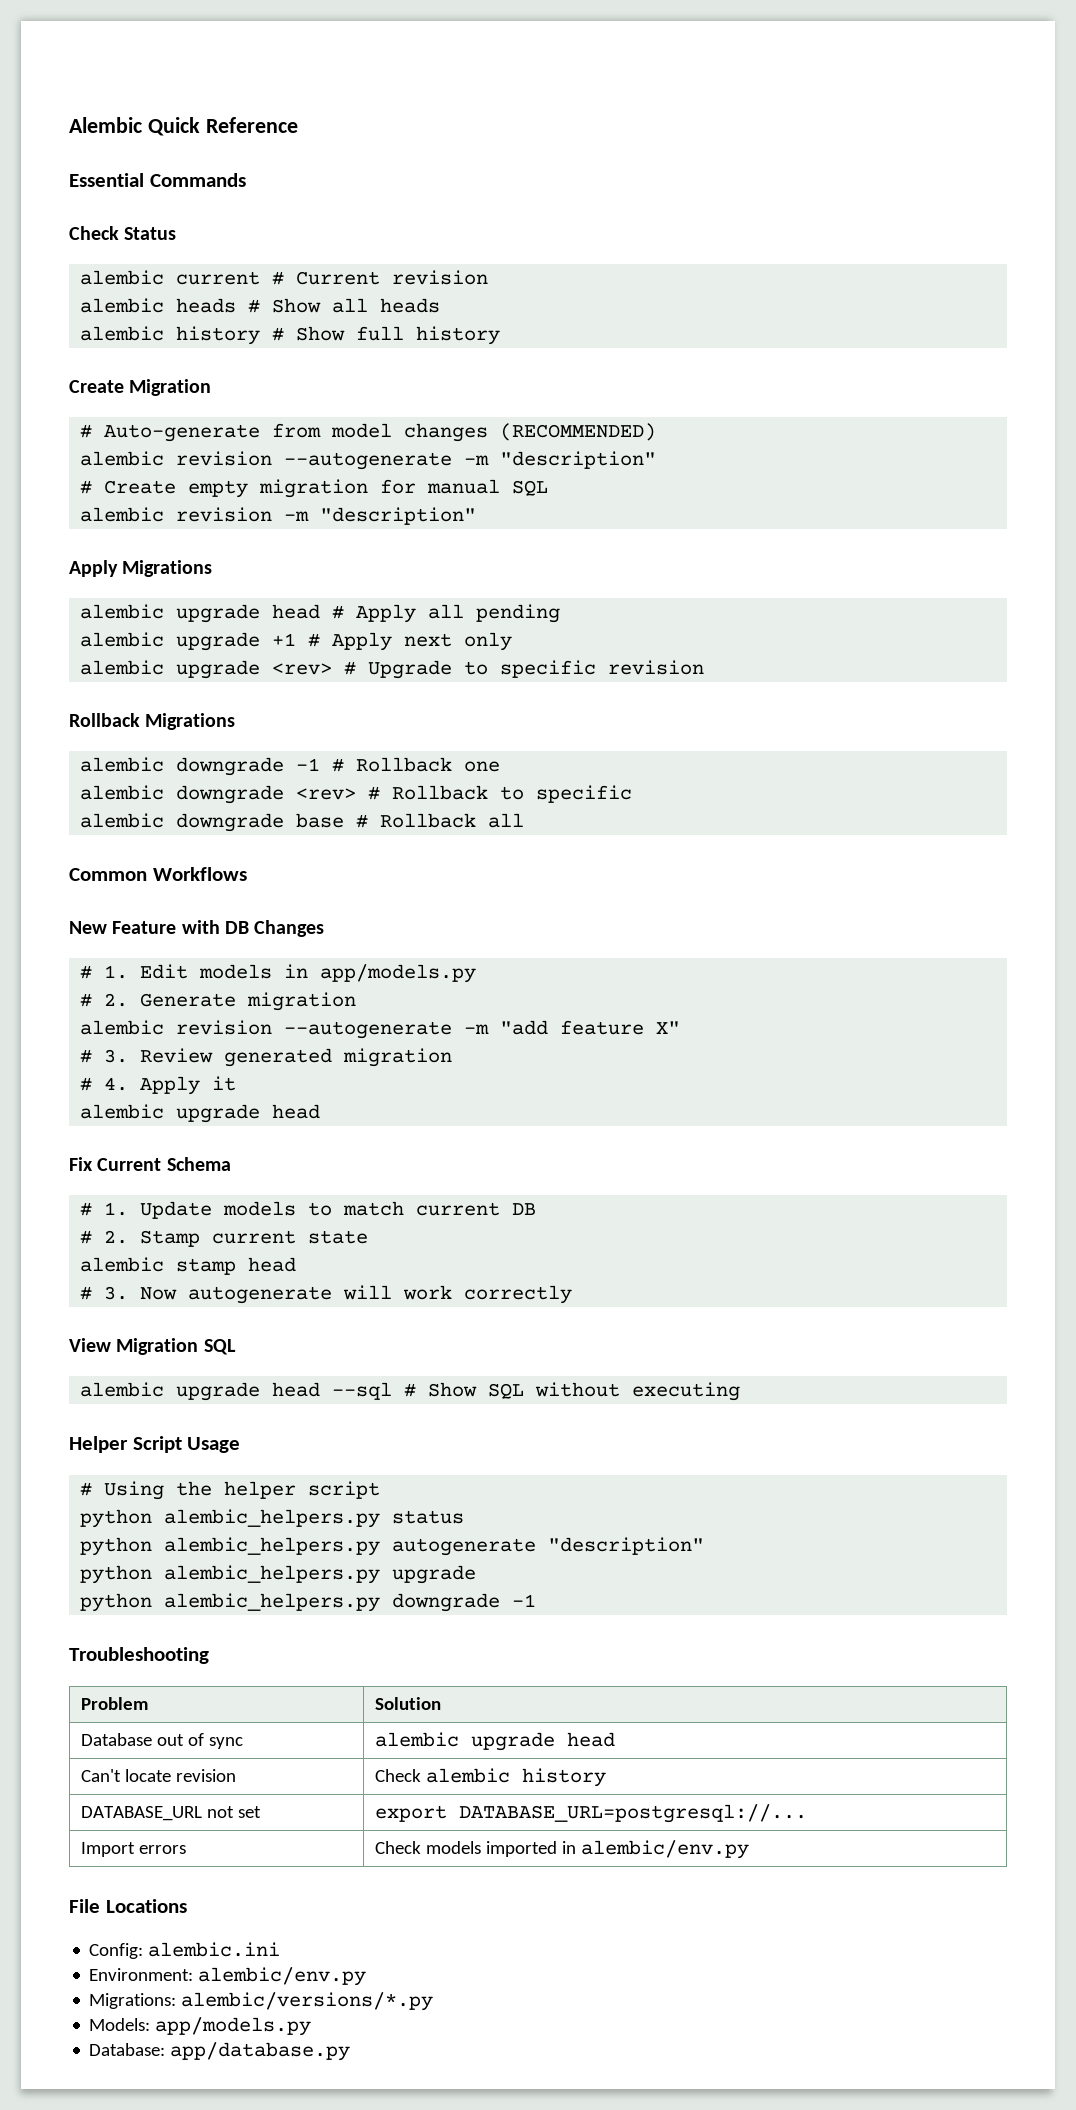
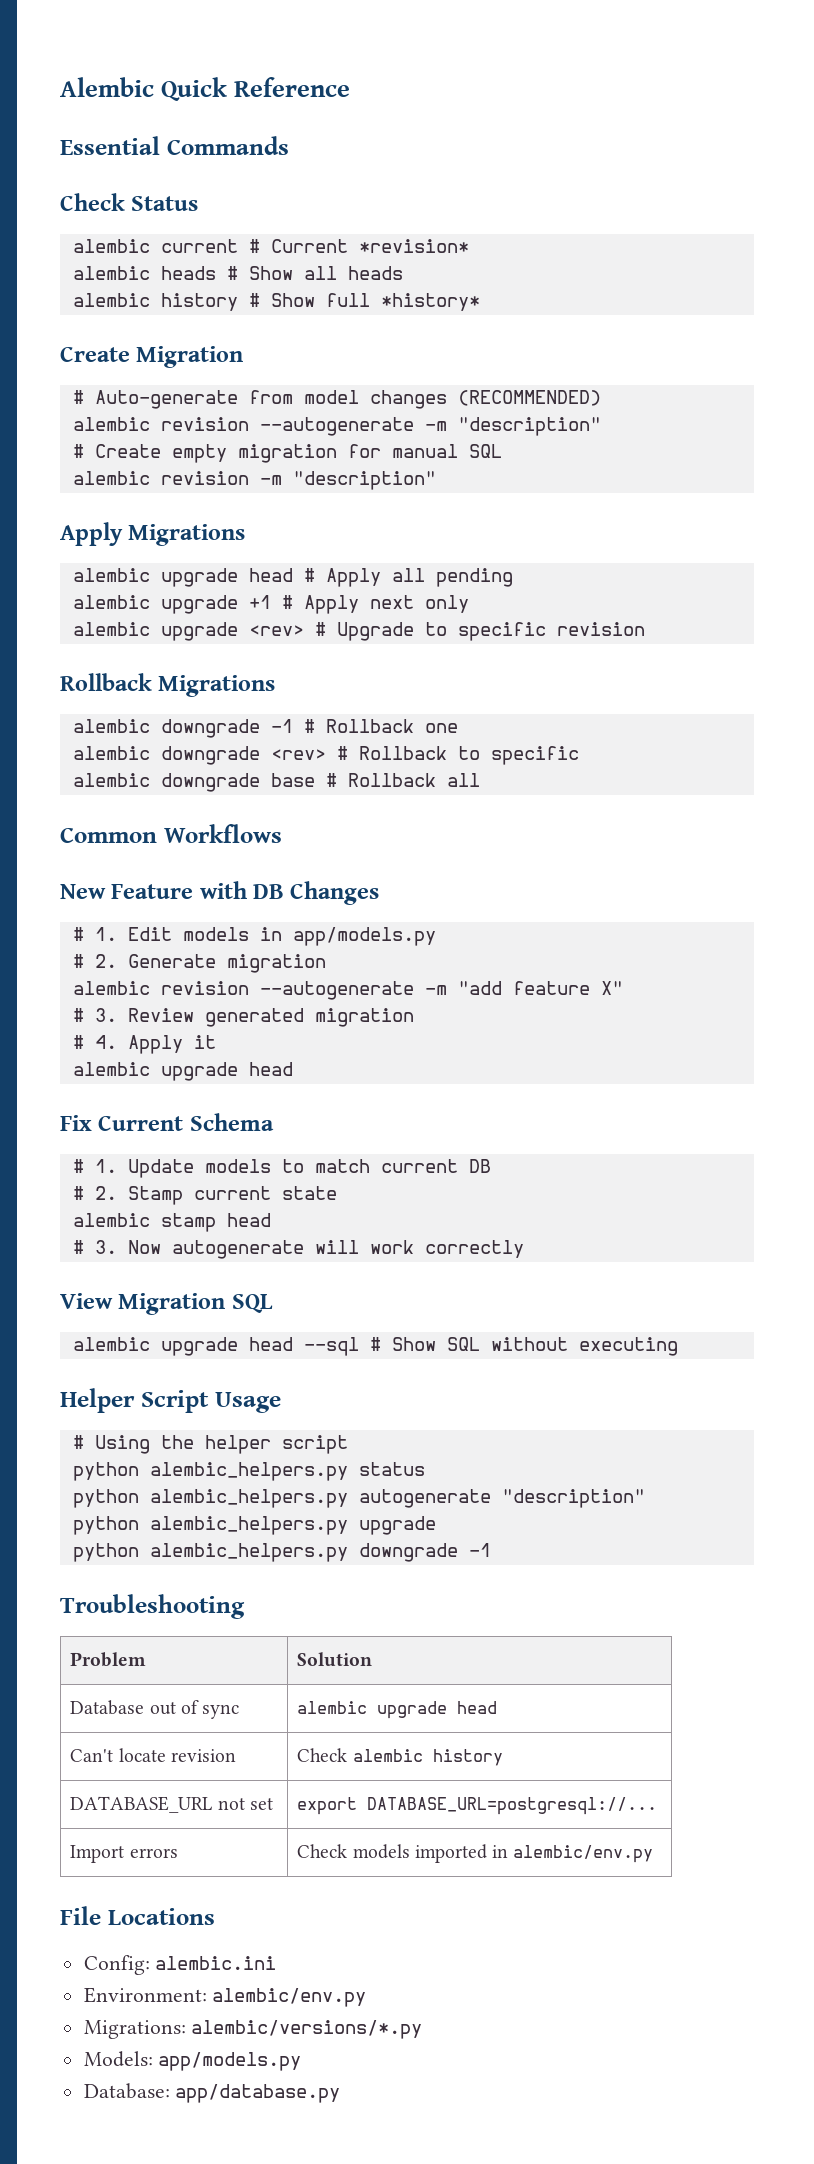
[392,270,489,285] revision -> [358,239,469,253] *revision*
[416,326,501,345] history -> [380,293,480,311] *history*

